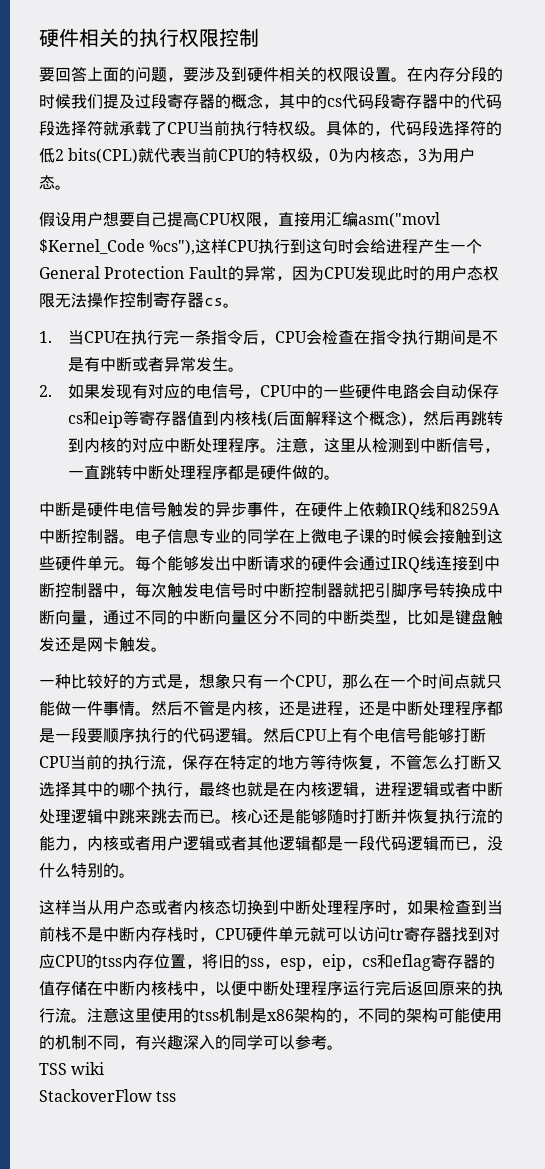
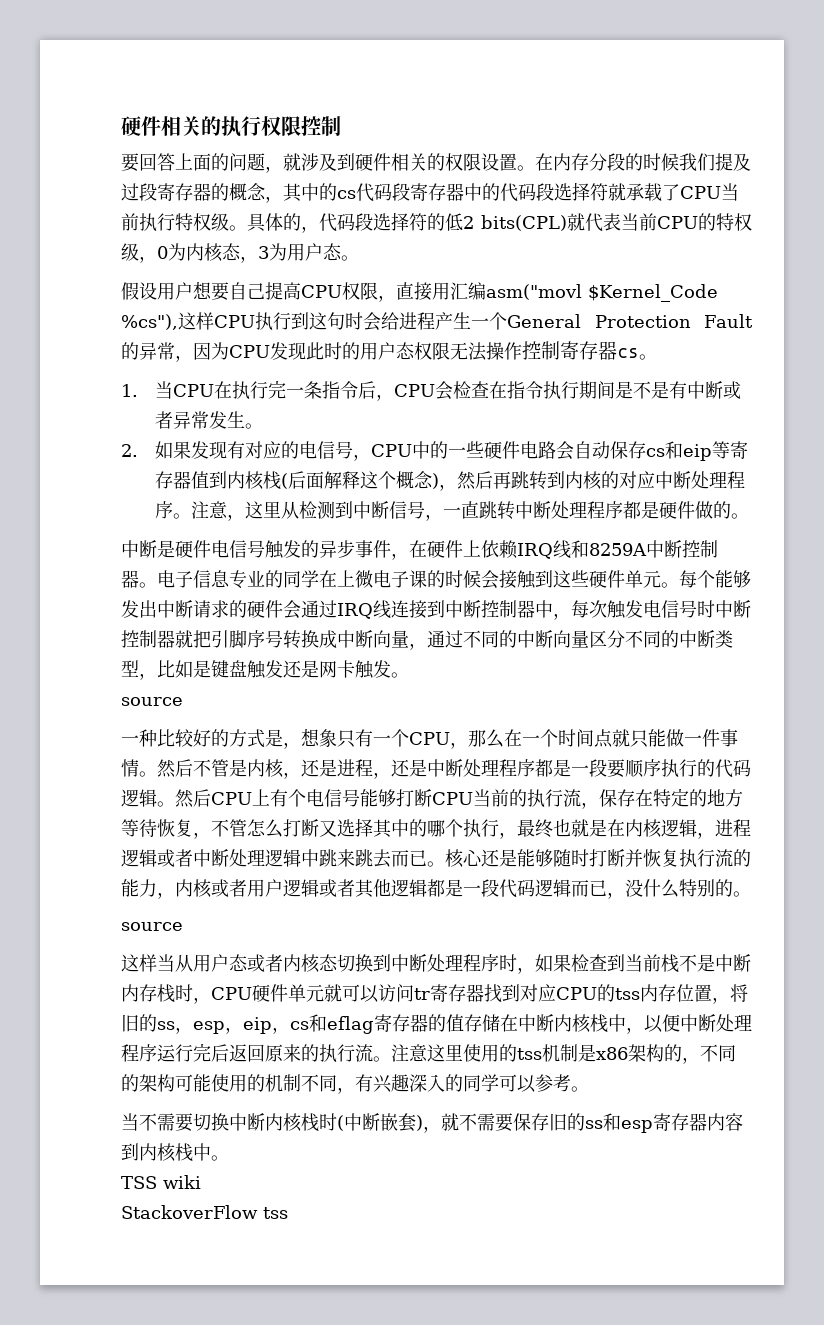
[183,67,199,82] 要 -> [283,153,301,171] 就
(167, 649) none -> [121,697,183,706] // source
(135, 875) none -> [121,922,183,931] // source
(343, 1047) none -> [121,1113,743,1133] [121,1143,229,1162] // 当不需要切换中断内核栈时(中断嵌套)，就不需要保存旧的ss和esp寄存器内容到内核栈中。

